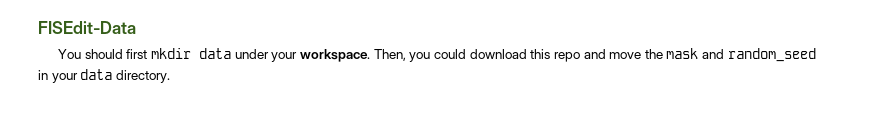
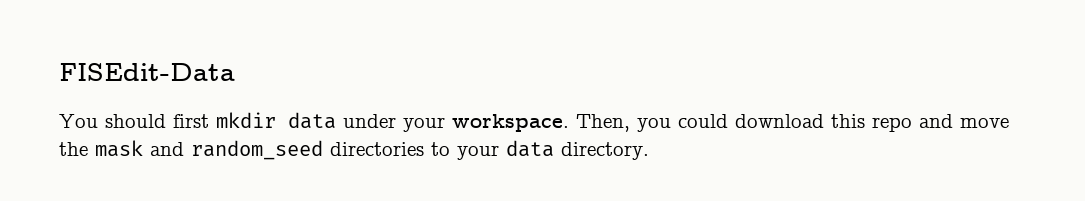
[38,70,48,80] in -> [330,142,450,156] directories to

